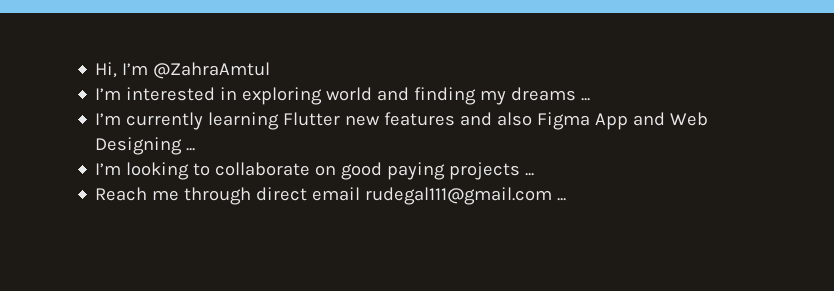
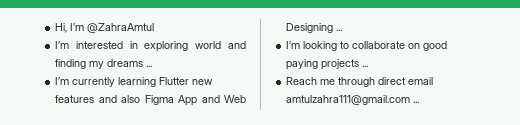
[365,187,553,205] rudegal111@gmail.com -> [286,95,411,105] amtulzahra111@gmail.com

